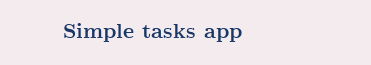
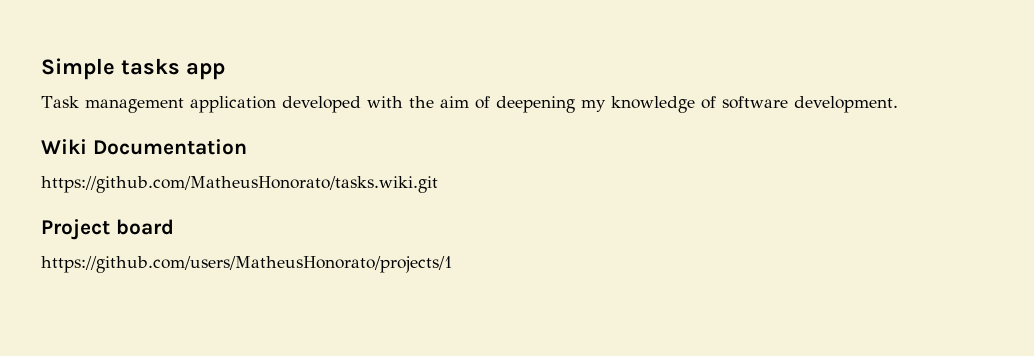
(242, 35) none -> [41,96,898,113] [41,139,247,155] [41,176,438,193] [41,219,174,240] [41,256,452,273] // Task management application developed with the aim of deepening my knowledge of software development. // Wiki Documentation // https://github.com/MatheusHonorato/tasks.wiki.git // Project board // https://github.com/users/MatheusHonorato/projects/1

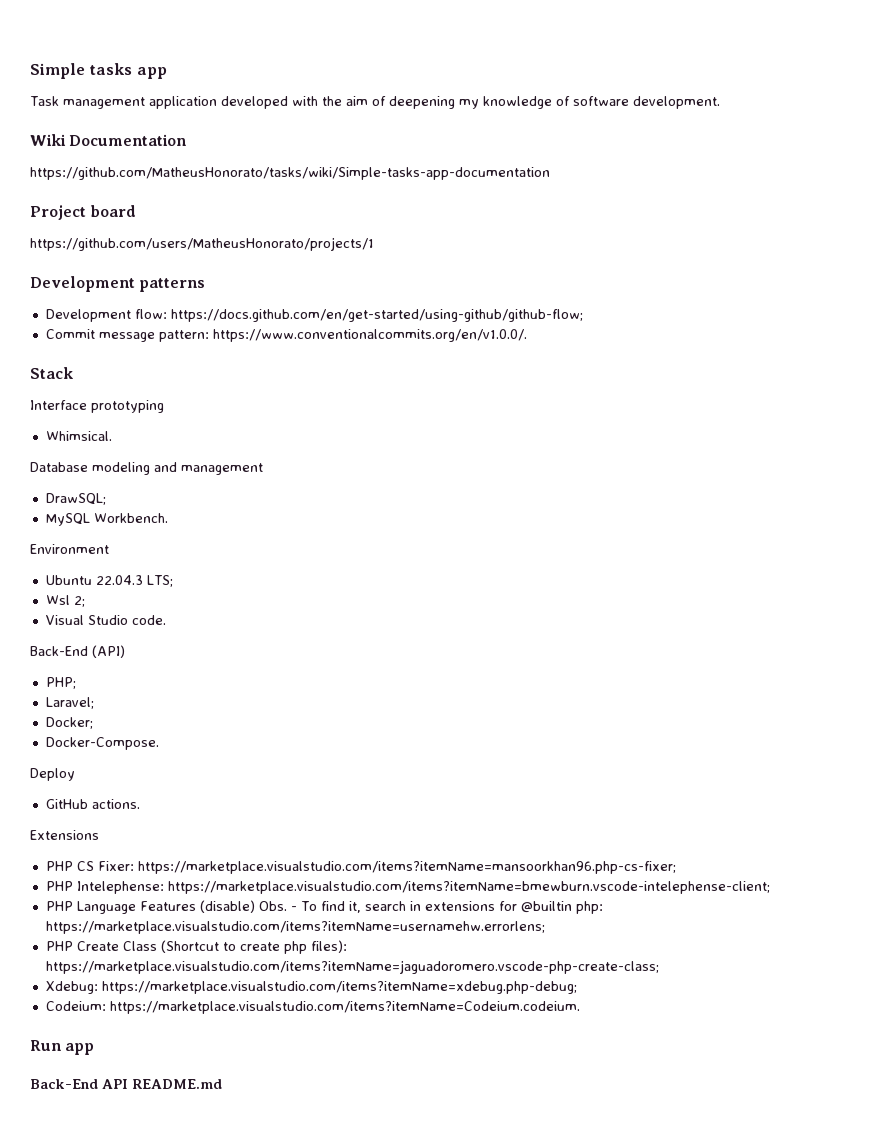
[41,176,438,193] https://github.com/MatheusHonorato/tasks.wiki.git -> [30,167,550,180] https://github.com/MatheusHonorato/tasks/wiki/Simple-tasks-app-documentation
(452, 264) none -> [30,276,206,292] [45,309,583,322] [45,329,527,342] [30,367,73,379] [30,400,164,413] [45,431,112,441] [30,462,263,475] [45,493,106,505] [45,513,168,526] [30,544,109,554] [45,575,173,587] [45,595,85,607] [45,615,166,625] [30,645,125,658] [45,677,76,689] [45,697,94,709] [45,717,93,729] [45,737,159,750] [30,768,75,781] [45,799,140,809] [30,830,99,840] [45,861,676,874] [45,881,770,894] [45,900,603,914] [45,921,545,934] [45,940,347,954] [45,960,659,974] [45,981,577,994] [45,1001,580,1014] [30,1040,95,1055] [30,1079,222,1089] // Development patterns // Development flow: https://docs.github.com/en/get-started/using-github/github-flow; // Commit message pattern: https://www.conventionalcommits.org/en/v1.0.0/. // Stack // Interface prototyping // Whimsical. // Database modeling and management // DrawSQL; // MySQL Workbench. // Environment // Ubuntu 22.04.3 LTS; // Wsl 2; // Visual Studio code. // Back-End (API) // PHP; // Laravel; // Docker; // Docker-Compose. // Deploy // GitHub actions. // Extensions // PHP CS Fixer: https://marketplace.visualstudio.com/items?itemName=mansoorkhan96.php-cs-fixer; // PHP Intelephense: https://marketplace.visualstudio.com/items?itemName=bmewburn.vscode-intelephense-client; // PHP Language Features (disable) Obs. - To find it, search in extensions for @builtin php: https://marketplace.visualstudio.com/items?itemName=usernamehw.errorlens; // PHP Create Class (Shortcut to create php files): https://marketplace.visualstudio.com/items?itemName=jaguadoromero.vscode-php-create-class; // Xdebug: https://marketplace.visualstudio.com/items?itemName=xdebug.php-debug; // Codeium: https://marketplace.visualstudio.com/items?itemName=Codeium.codeium. // Run app // Back-End API README.md

